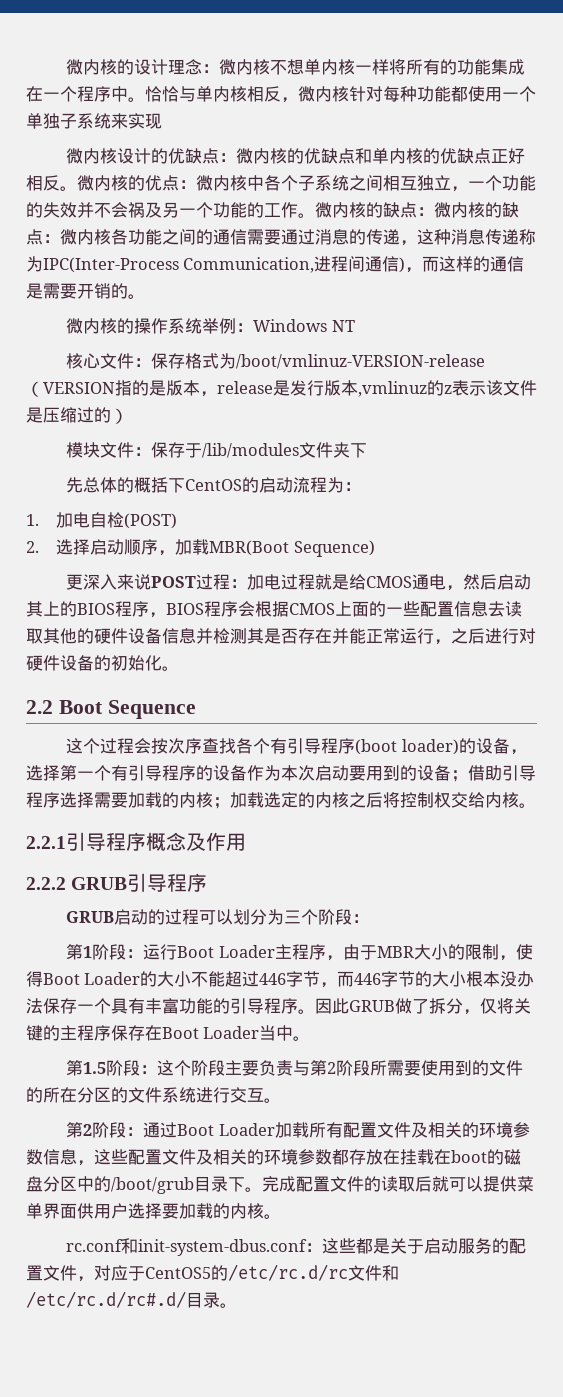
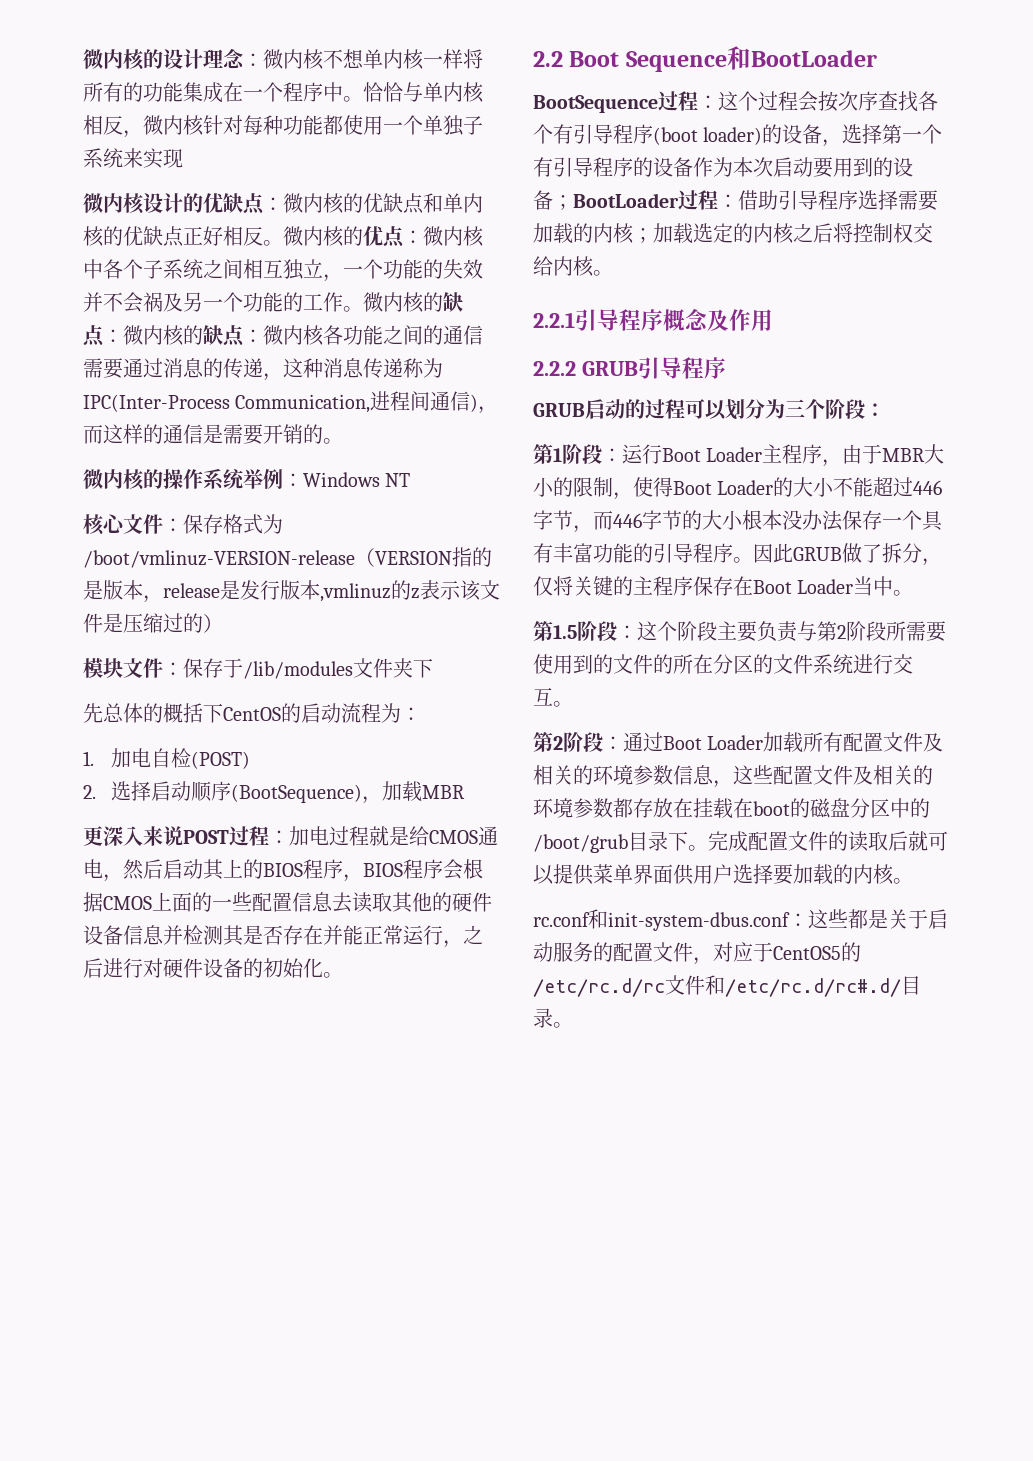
[158,539,375,557] ，加载MBR(Boot Sequence) -> [231,781,466,804] (BootSequence)，加载MBR
(196, 709) // -> [726,46,877,70] [533,91,718,113] 和BootLoader // BootSequence过程：
(468, 776) none -> [573,190,738,210] BootLoader过程：

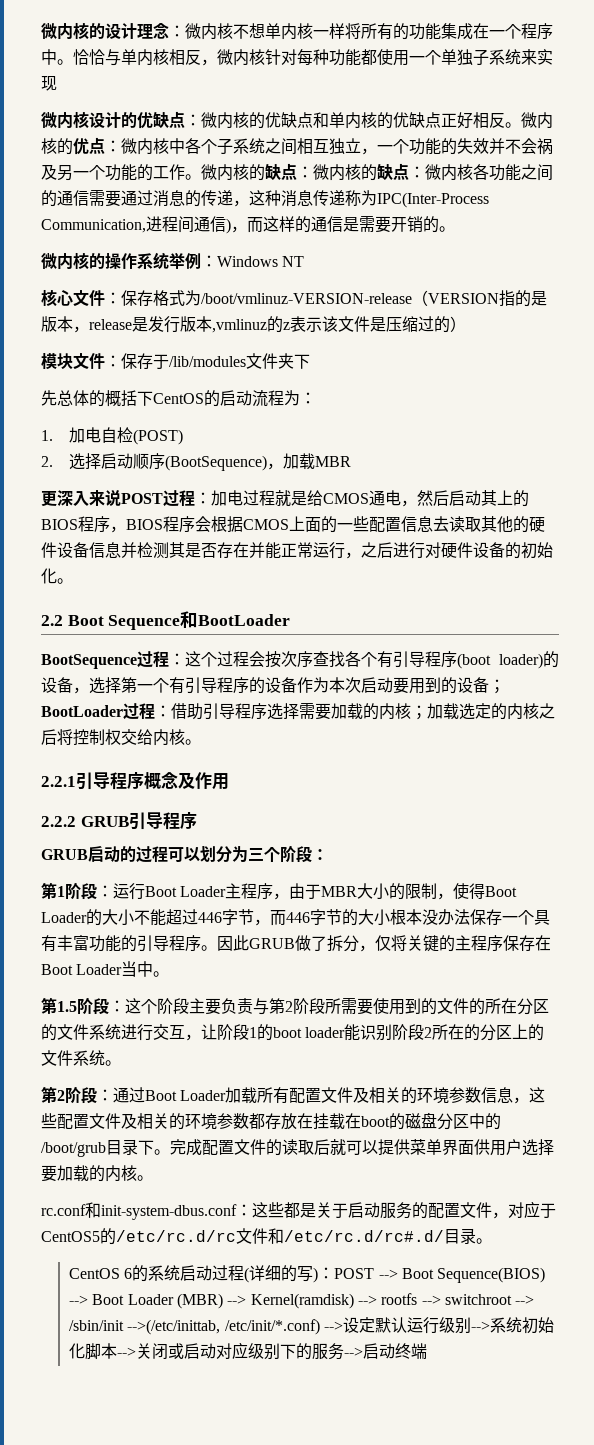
(553, 697) none -> [185,1024,545,1041] [41,1050,105,1066] ，让阶段1的boot loader能识别阶段2所在的分区上的文件系统
(573, 1025) none -> [69,1265,546,1283] [69,1293,535,1309] [69,1317,555,1335] [69,1342,428,1360] // CentOS 6的系统启动过程(详细的写)：POST --> Boot Sequence(BIOS) --> Boot Loader (MBR) --> Kernel(ramdisk) --> rootfs --> switchroot --> /sbin/init -->(/etc/inittab, /etc/init/*.conf) -->设定默认运行级别-->系统初始化脚本-->关闭或启动对应级别下的服务-->启动终端

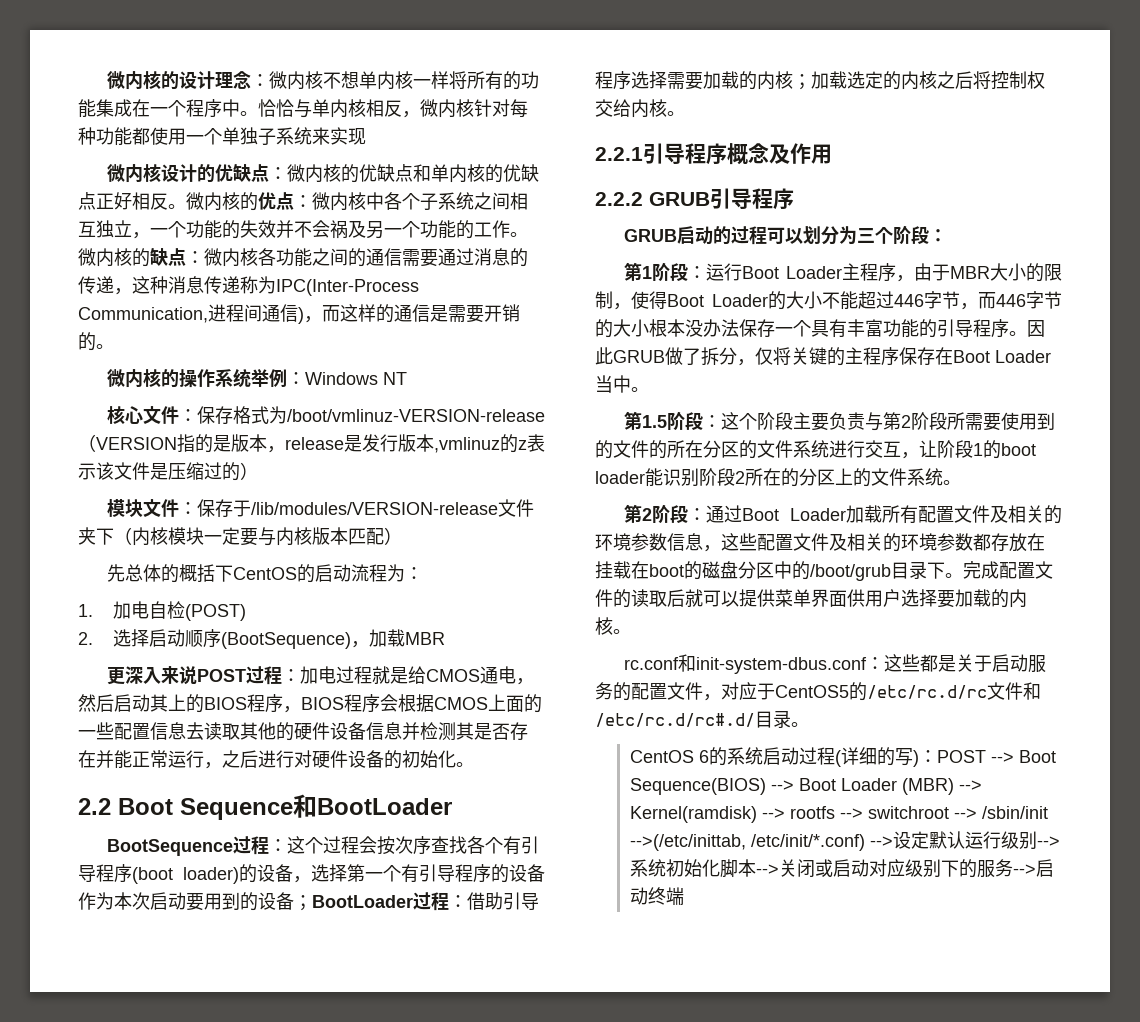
[361,163,473,181] 的缺点：微内核 -> (258, 257) none
[169,356,246,367] /lib/modules -> [250,502,498,515] /lib/modules/VERSION-release
(310, 361) none -> [114,527,402,546] （内核模块一定要与内核版本匹配）

